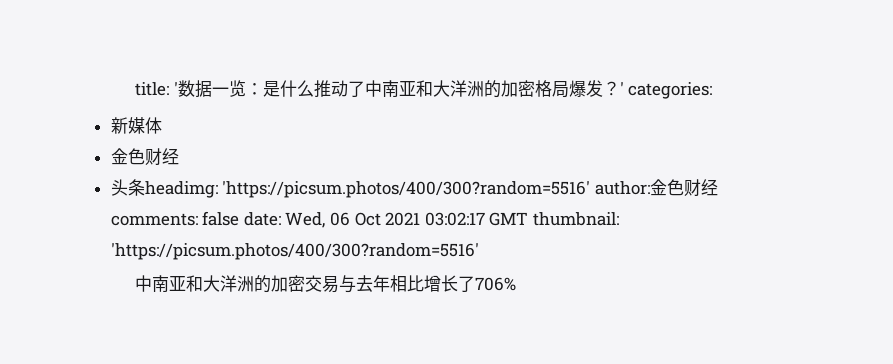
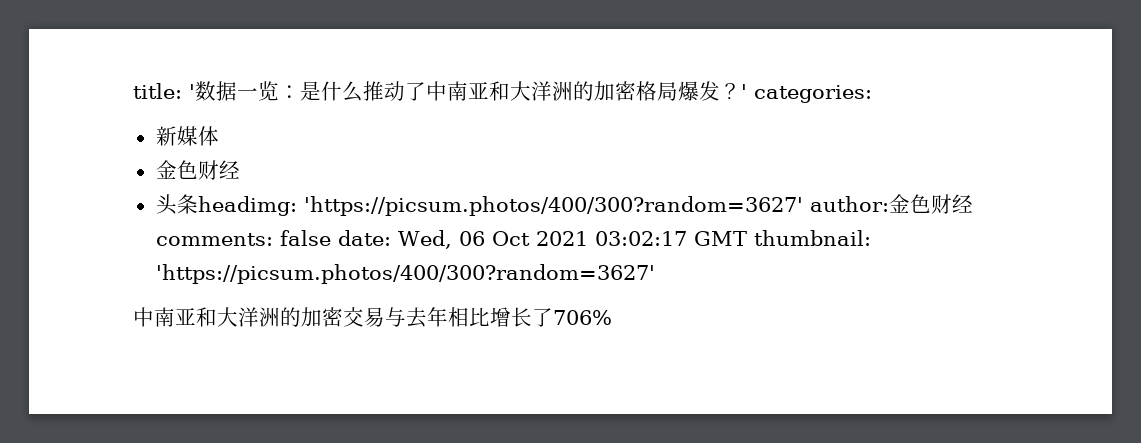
[222,181,591,198] 'https://picsum.photos/400/300?random=5516' -> [303,196,803,216] 'https://picsum.photos/400/300?random=3627'
[110,243,479,260] 'https://picsum.photos/400/300?random=5516' -> [155,264,655,284] 'https://picsum.photos/400/300?random=3627'

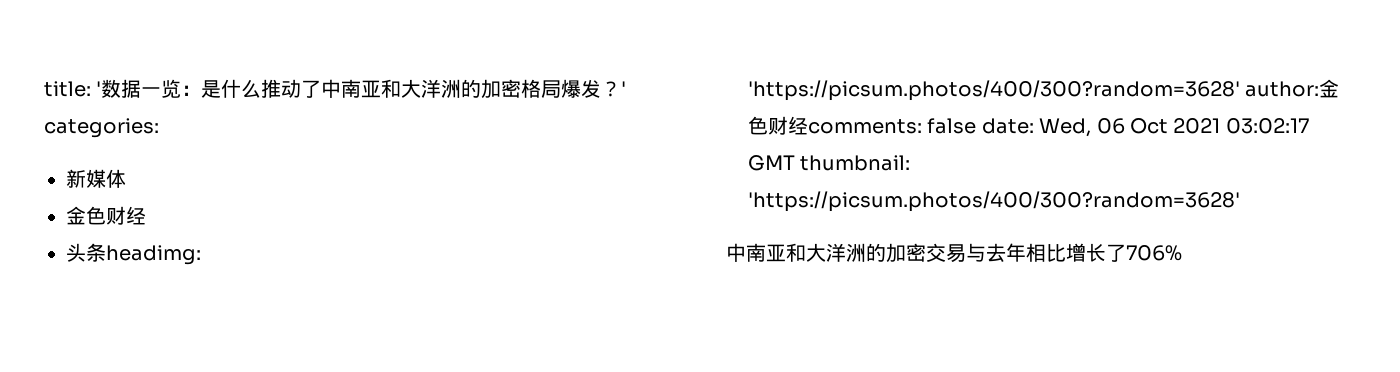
[303,196,803,216] 'https://picsum.photos/400/300?random=3627' -> [748,80,1240,101] 'https://picsum.photos/400/300?random=3628'
[155,264,655,284] 'https://picsum.photos/400/300?random=3627' -> [748,191,1240,212] 'https://picsum.photos/400/300?random=3628'

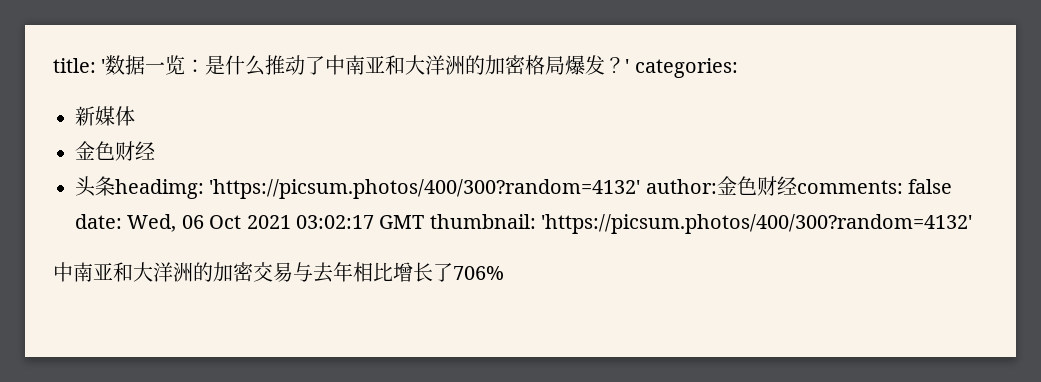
[748,80,1240,101] 'https://picsum.photos/400/300?random=3628' -> [209,179,641,199] 'https://picsum.photos/400/300?random=4132'
[748,191,1240,212] 'https://picsum.photos/400/300?random=3628' -> [541,214,973,234] 'https://picsum.photos/400/300?random=4132'

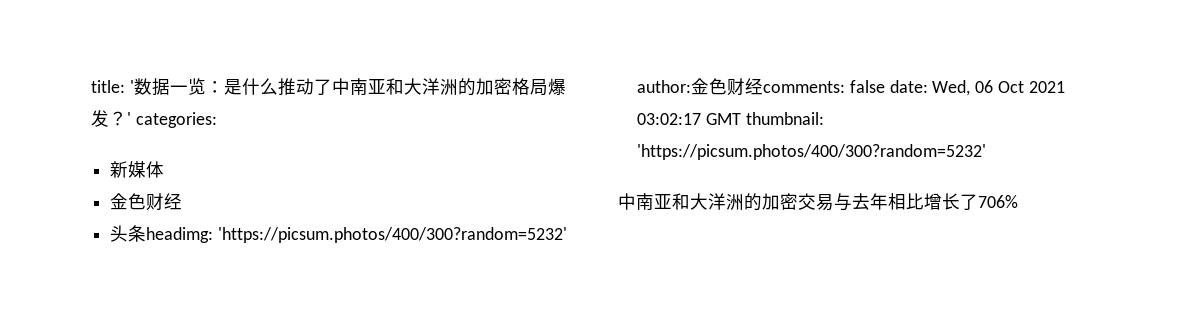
[209,179,641,199] 'https://picsum.photos/400/300?random=4132' -> [217,227,567,243] 'https://picsum.photos/400/300?random=5232'
[541,214,973,234] 'https://picsum.photos/400/300?random=4132' -> [637,144,987,160] 'https://picsum.photos/400/300?random=5232'

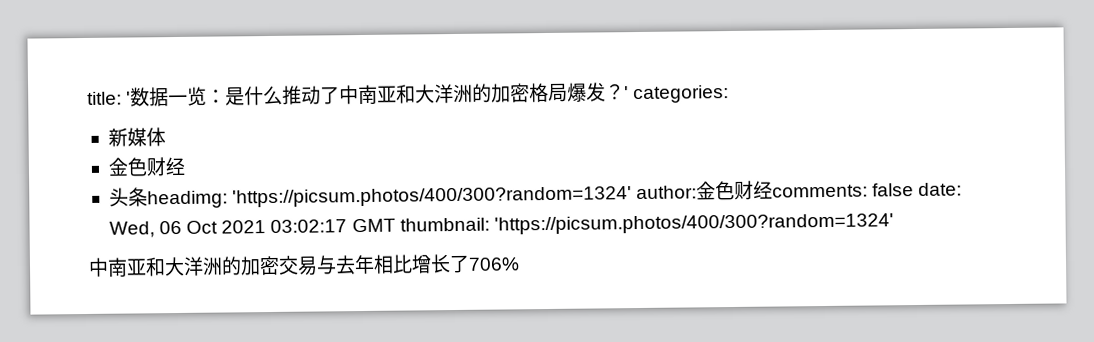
[217,227,567,243] 'https://picsum.photos/400/300?random=5232' -> [232,186,633,208] 'https://picsum.photos/400/300?random=1324'
[637,144,987,160] 'https://picsum.photos/400/300?random=5232' -> [493,213,894,235] 'https://picsum.photos/400/300?random=1324'

